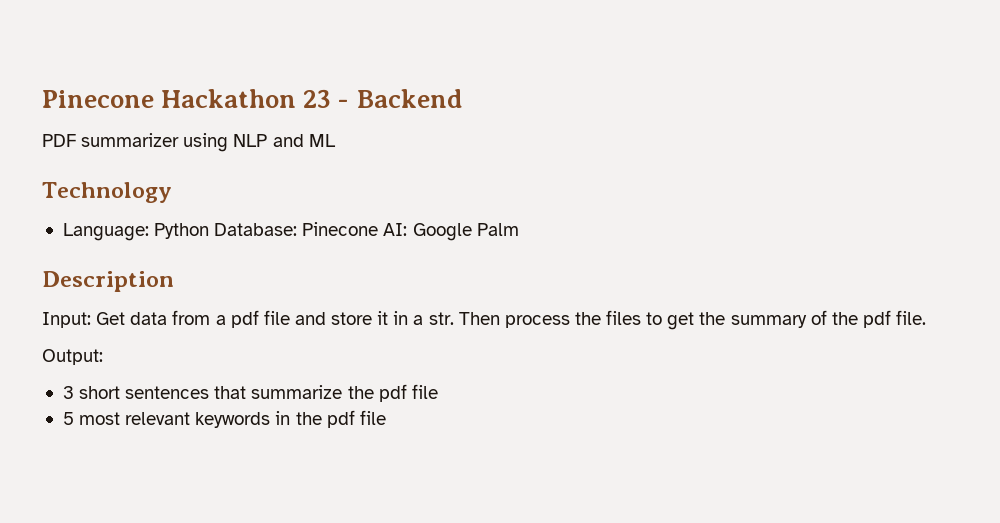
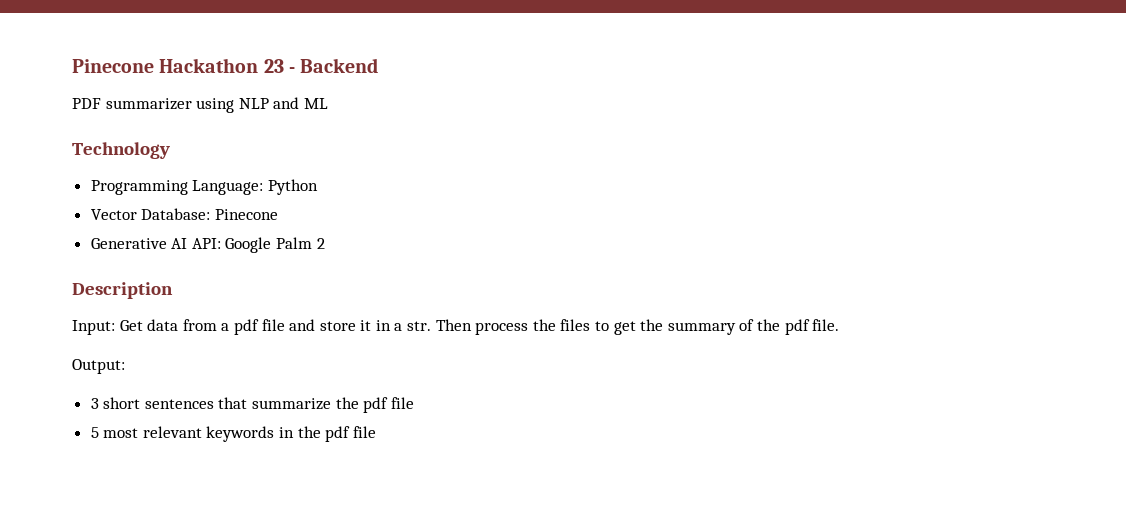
(172, 192) none -> [90,180,188,195] Programming
(210, 231) none -> [90,209,137,220] // Vector
[383,223,408,236] AI: -> [90,238,221,249] // Generative AI API:
(519, 229) none -> [316,238,325,249] 2

